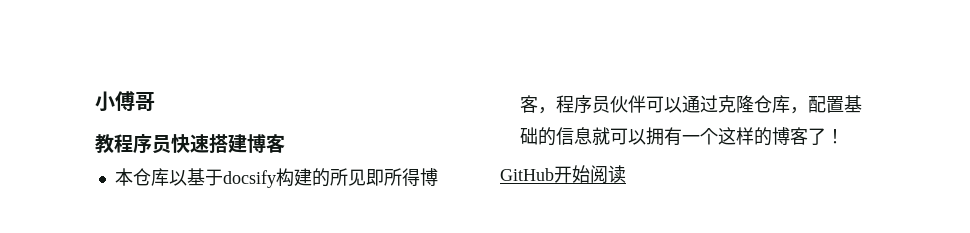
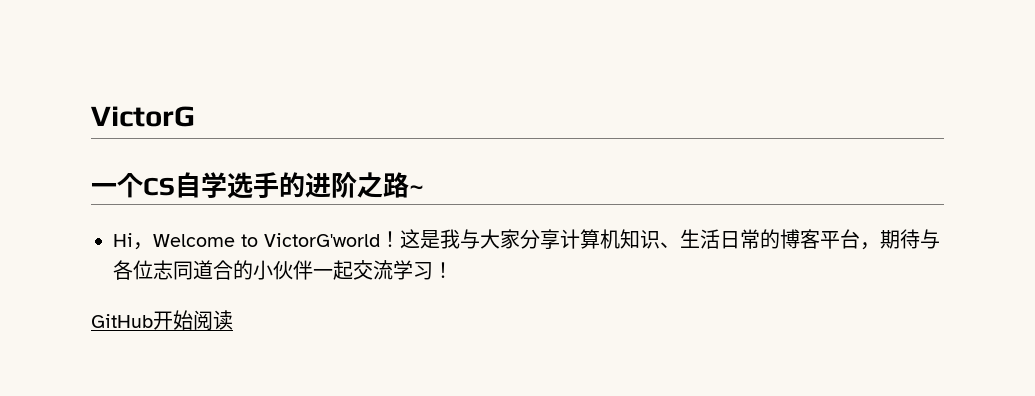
[95,91,155,112] [95,134,285,154] [114,168,438,188] [519,95,862,114] [519,127,826,146] 小傅哥 // 教程序员快速搭建博客 // 本仓库以基于docsify构建的所见即所得博客，程序员伙伴可以通过克隆仓库，配置基础的信息就可以拥有一个这样的博客了 -> [91,106,195,127] [91,171,424,199] [113,229,940,250] [113,260,433,280] VictorG // 一个CS自学选手的进阶之路~ // Hi，Welcome to VictorG'world！这是我与大家分享计算机知识、生活日常的博客平台，期待与各位志同道合的小伙伴一起交流学习

